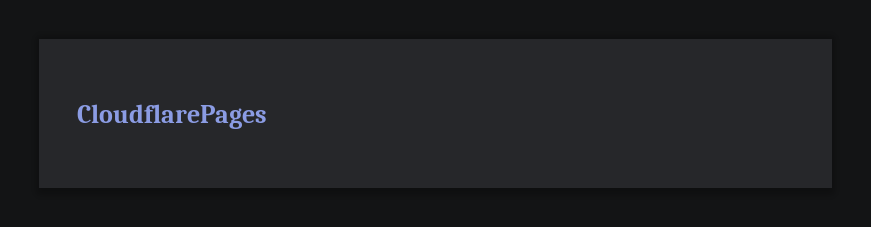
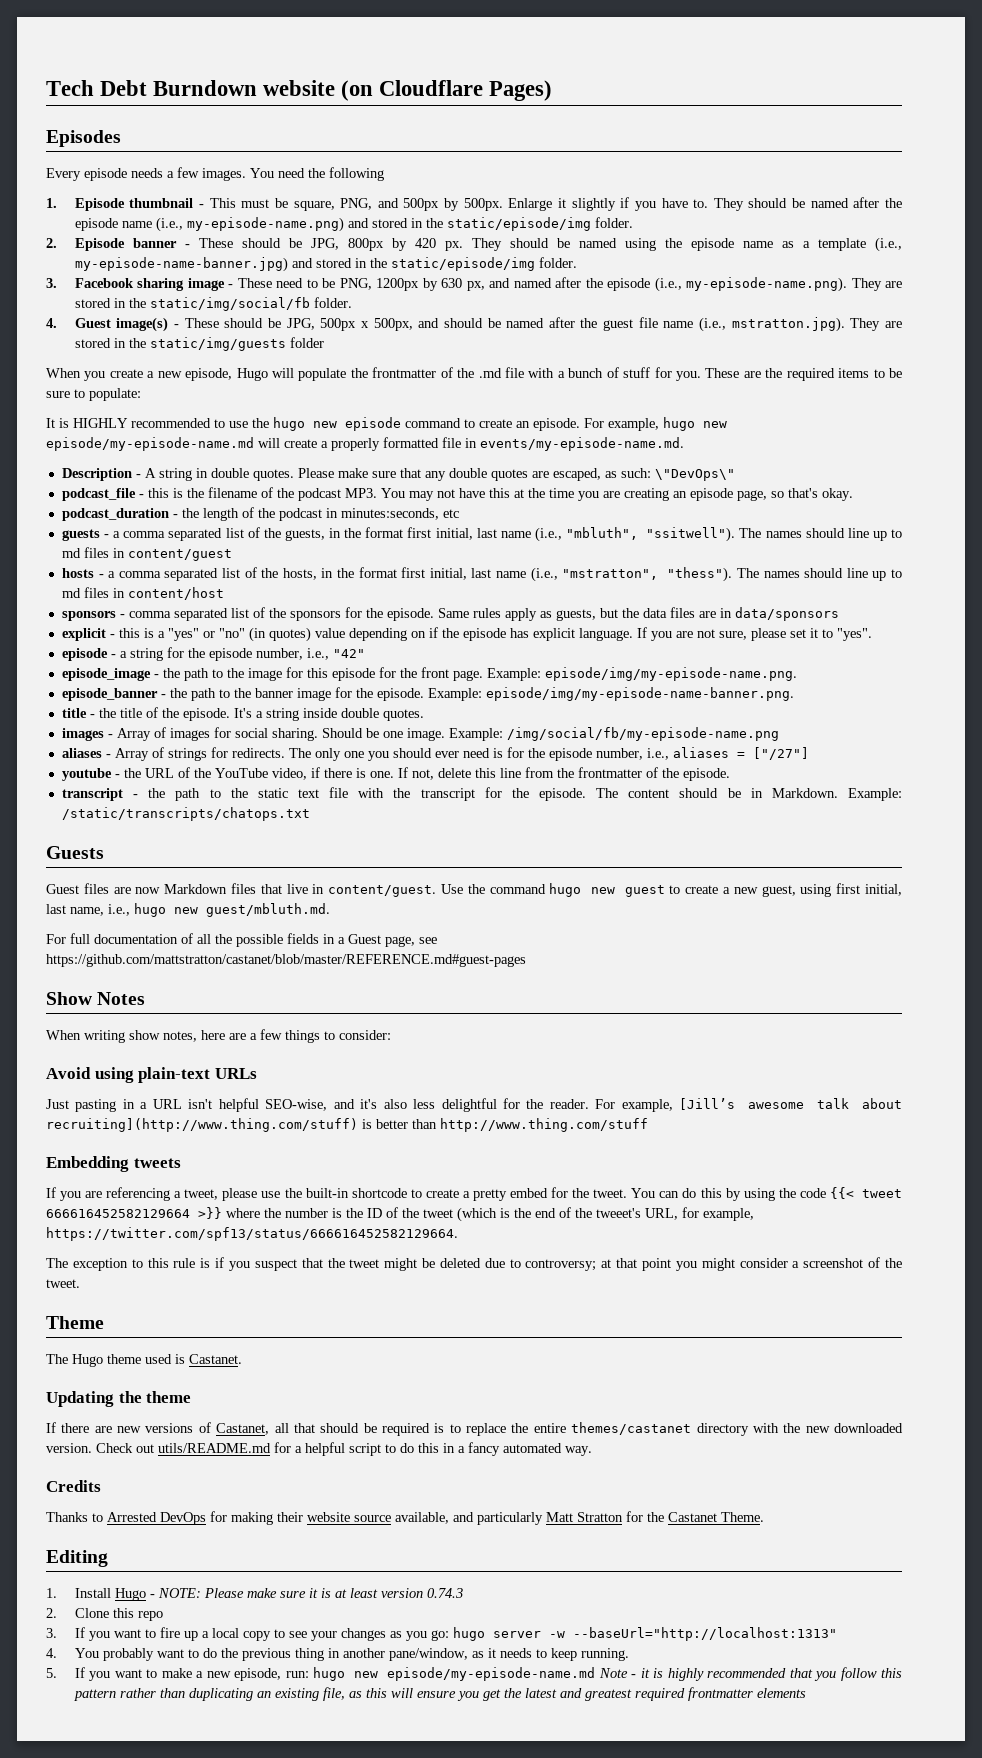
[77,104,267,129] CloudflarePages -> [46,80,553,101] [46,130,121,147] [46,167,384,181] [46,197,902,211] [74,217,633,232] [46,237,903,252] [74,257,577,272] [46,277,903,292] [74,297,352,311] [46,317,903,332] [74,337,324,351] [46,367,903,381] [46,388,141,401] [46,417,727,431] [46,437,684,451] [61,468,735,481] [61,487,853,501] [61,507,459,521] [61,527,902,542] [61,547,232,561] [61,567,902,582] [61,587,224,600] [61,607,839,621] [61,627,872,642] [61,647,365,661] [61,667,797,681] [61,687,794,701] [61,707,424,721] [61,727,779,741] [61,747,809,761] [61,767,730,781] [61,787,903,801] [61,807,310,821] [46,846,104,859] [46,883,902,897] [46,903,330,917] [46,933,437,947] [46,954,526,967] [46,992,146,1005] [46,1029,391,1043] [46,1067,257,1083] [46,1098,902,1112] [46,1118,648,1132] [46,1156,181,1172] [46,1187,903,1201] [46,1207,754,1222] [46,1227,458,1241] [46,1257,902,1271] [46,1279,80,1288] [46,1316,104,1329] [46,1354,242,1367] [46,1391,192,1407] [46,1422,904,1436] [46,1442,592,1456] [46,1480,101,1492] [46,1511,764,1525] [46,1550,108,1567] [46,1588,463,1601] [46,1608,163,1621] [46,1627,837,1641] [46,1648,629,1661] [46,1667,902,1681] [73,1687,806,1701] Tech Debt Burndown website (on Cloudflare Pages) // Episodes // Every episode needs a few images. You need the following // 1. Episode thumbnail - This must be square, PNG, and 500px by 500px. Enlarge it slightly if you have to. They should be named after the episode name (i.e., my-episode-name.png) and stored in the static/episode/img folder. // 2. Episode banner - These should be JPG, 800px by 420 px. They should be named using the episode name as a template (i.e., my-episode-name-banner.jpg) and stored in the static/episode/img folder. // 3. Facebook sharing image - These need to be PNG, 1200px by 630 px, and named after the episode (i.e., my-episode-name.png). They are stored in the static/img/social/fb folder. // 4. Guest image(s) - These should be JPG, 500px x 500px, and should be named after the guest file name (i.e., mstratton.jpg). They are stored in the static/img/guests folder // When you create a new episode, Hugo will populate the frontmatter of the .md file with a bunch of stuff for you. These are the required items to be sure to populate: // It is HIGHLY recommended to use the hugo new episode command to create an episode. For example, hugo new episode/my-episode-name.md will create a properly formatted file in events/my-episode-name.md. // Description - A string in double quotes. Please make sure that any double quotes are escaped, as such: \"DevOps\" // podcast_file - this is the filename of the podcast MP3. You may not have this at the time you are creating an episode page, so that's okay. // podcast_duration - the length of the podcast in minutes:seconds, etc // guests - a comma separated list of the guests, in the format first initial, last name (i.e., "mbluth", "ssitwell"). The names should line up to md files in content/guest // hosts - a comma separated list of the hosts, in the format first initial, last name (i.e., "mstratton", "thess"). The names should line up to md files in content/host // sponsors - comma separated list of the sponsors for the episode. Same rules apply as guests, but the data files are in data/sponsors // explicit - this is a "yes" or "no" (in quotes) value depending on if the episode has explicit language. If you are not sure, please set it to "yes". // episode - a string for the episode number, i.e., "42" // episode_image - the path to the image for this episode for the front page. Example: episode/img/my-episode-name.png. // episode_banner - the path to the banner image for the episode. Example: episode/img/my-episode-name-banner.png. // title - the title of the episode. It's a string inside double quotes. // images - Array of images for social sharing. Should be one image. Example: /img/social/fb/my-episode-name.png // aliases - Array of strings for redirects. The only one you should ever need is for the episode number, i.e., aliases = ["/27"] // youtube - the URL of the YouTube video, if there is one. If not, delete this line from the frontmatter of the episode. // transcript - the path to the static text file with the transcript for the episode. The content should be in Markdown. Example: /static/transcripts/chatops.txt // Guests // Guest files are now Markdown files that live in content/guest. Use the command hugo new guest to create a new guest, using first initial, last name, i.e., hugo new guest/mbluth.md. // For full documentation of all the possible fields in a Guest page, see https://github.com/mattstratton/castanet/blob/master/REFERENCE.md#guest-pages // Show Notes // When writing show notes, here are a few things to consider: // Avoid using plain-text URLs // Just pasting in a URL isn't helpful SEO-wise, and it's also less delightful for the reader. For example, [Jill’s awesome talk about recruiting](http://www.thing.com/stuff) is better than http://www.thing.com/stuff // Embedding tweets // If you are referencing a tweet, please use the built-in shortcode to create a pretty embed for the tweet. You can do this by using the code {{< tweet 666616452582129664 >}} where the number is the ID of the tweet (which is the end of the tweeet's URL, for example, https://twitter.com/spf13/status/666616452582129664. // The exception to this rule is if you suspect that the tweet might be deleted due to controversy; at that point you might consider a screenshot of the tweet. // Theme // The Hugo theme used is Castanet. // Updating the theme // If there are new versions of Castanet, all that should be required is to replace the entire themes/castanet directory with the new downloaded version. Check out utils/README.md for a helpful script to do this in a fancy automated way. // Credits // Thanks to Arrested DevOps for making their website source available, and particularly Matt Stratton for the Castanet Theme. // Editing // 1. Install Hugo - NOTE: Please make sure it is at least version 0.74.3 // 2. Clone this repo // 3. If you want to fire up a local copy to see your changes as you go: hugo server -w --baseUrl="http://localhost:1313" // 4. You probably want to do the previous thing in another pane/window, as it needs to keep running. // 5. If you want to make a new episode, run: hugo new episode/my-episode-name.md Note - it is highly recommended that you follow this pattern rather than duplicating an existing file, as this will ensure you get the latest and greatest required frontmatter elements

